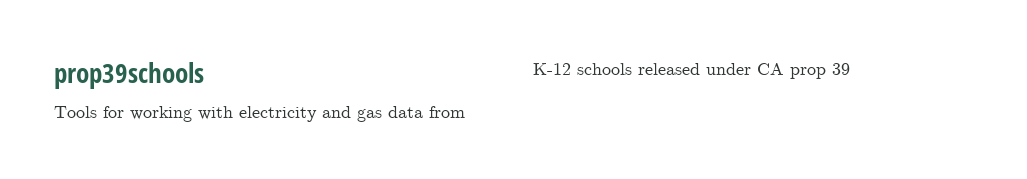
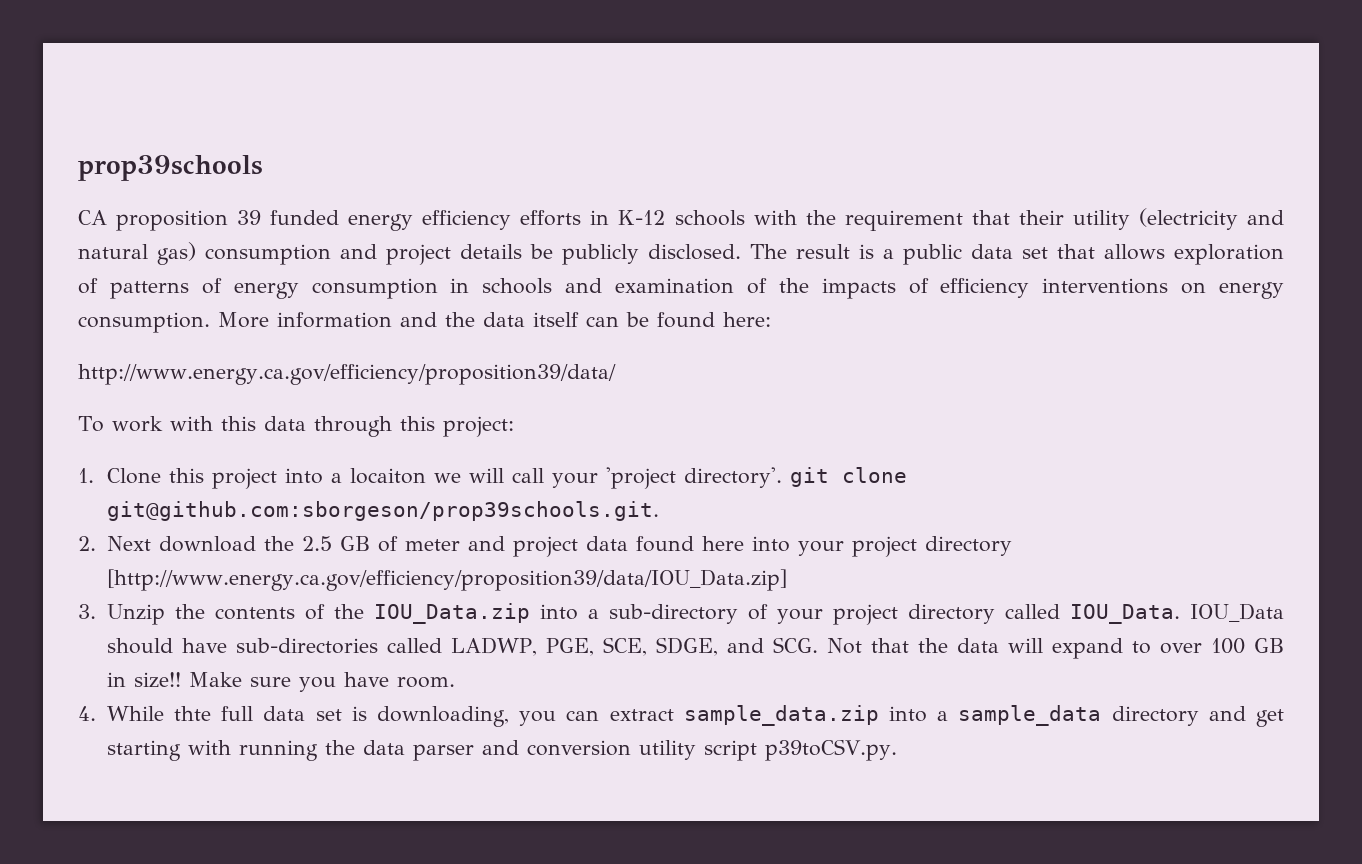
[54,106,465,122] [533,63,850,79] Tools for working with electricity and gas data from K-12 schools released under CA prop 39 -> [78,208,1284,231] [78,242,1284,265] [78,278,1284,299] [78,312,771,333] [78,364,616,385] [78,416,514,437] [78,467,907,489] [106,501,659,521] [78,536,1012,557] [106,569,787,591] [78,603,1284,625] [106,637,1285,659] [106,672,455,692] [78,705,1284,727] [106,739,897,761] CA proposition 39 funded energy efficiency efforts in K-12 schools with the requirement that their utility (electricity and natural gas) consumption and project details be publicly disclosed. The result is a public data set that allows exploration of patterns of energy consumption in schools and examination of the impacts of efficiency interventions on energy consumption. More information and the data itself can be found here: // http://www.energy.ca.gov/efficiency/proposition39/data/ // To work with this data through this project: // 1. Clone this project into a locaiton we will call your 'project directory'. git clone git@github.com:sborgeson/prop39schools.git. // 2. Next download the 2.5 GB of meter and project data found here into your project directory [http://www.energy.ca.gov/efficiency/proposition39/data/IOU_Data.zip] // 3. Unzip the contents of the IOU_Data.zip into a sub-directory of your project directory called IOU_Data. IOU_Data should have sub-directories called LADWP, PGE, SCE, SDGE, and SCG. Not that the data will expand to over 100 GB in size!! Make sure you have room. // 4. While thte full data set is downloading, you can extract sample_data.zip into a sample_data directory and get starting with running the data parser and conversion utility script p39toCSV.py.

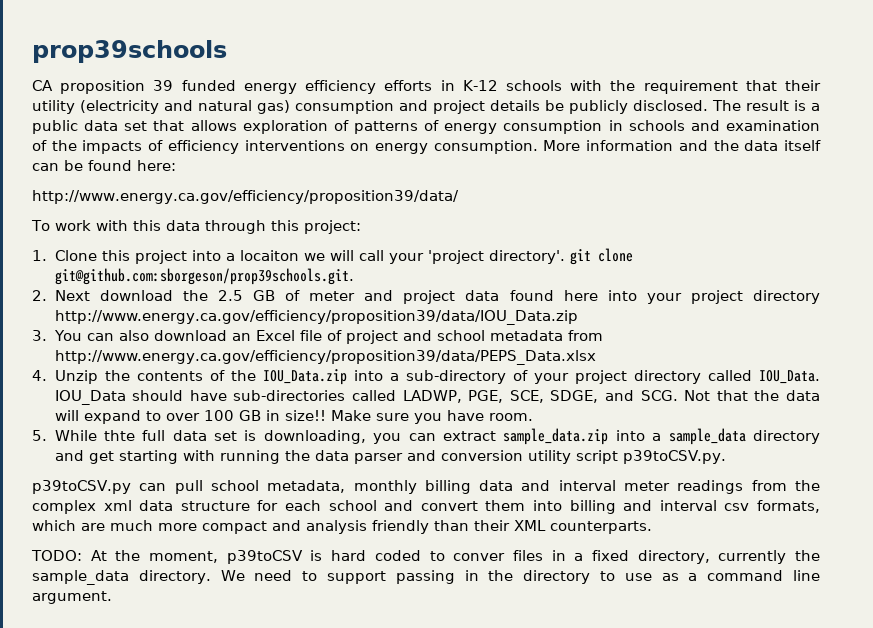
[106,569,787,591] [78,604,96,619] [http://www.energy.ca.gov/efficiency/proposition39/data/IOU_Data.zip] // 3. -> [54,310,579,325] [32,330,604,344] [54,350,597,365] [32,370,47,381] http://www.energy.ca.gov/efficiency/proposition39/data/IOU_Data.zip // 3. You can also download an Excel file of project and school metadata from http://www.energy.ca.gov/efficiency/proposition39/data/PEPS_Data.xlsx // 4.
[78,706,96,721] 4. -> [32,430,47,441] 5.
(897, 750) none -> [32,480,821,494] [32,500,821,514] [32,520,652,534] [31,550,820,564] [32,570,821,585] [32,591,112,604] // p39toCSV.py can pull school metadata, monthly billing data and interval meter readings from the complex xml data structure for each school and convert them into billing and interval csv formats, which are much more compact and analysis friendly than their XML counterparts. // TODO: At the moment, p39toCSV is hard coded to conver files in a fixed directory, currently the sample_data directory. We need to support passing in the directory to use as a command line argument.

